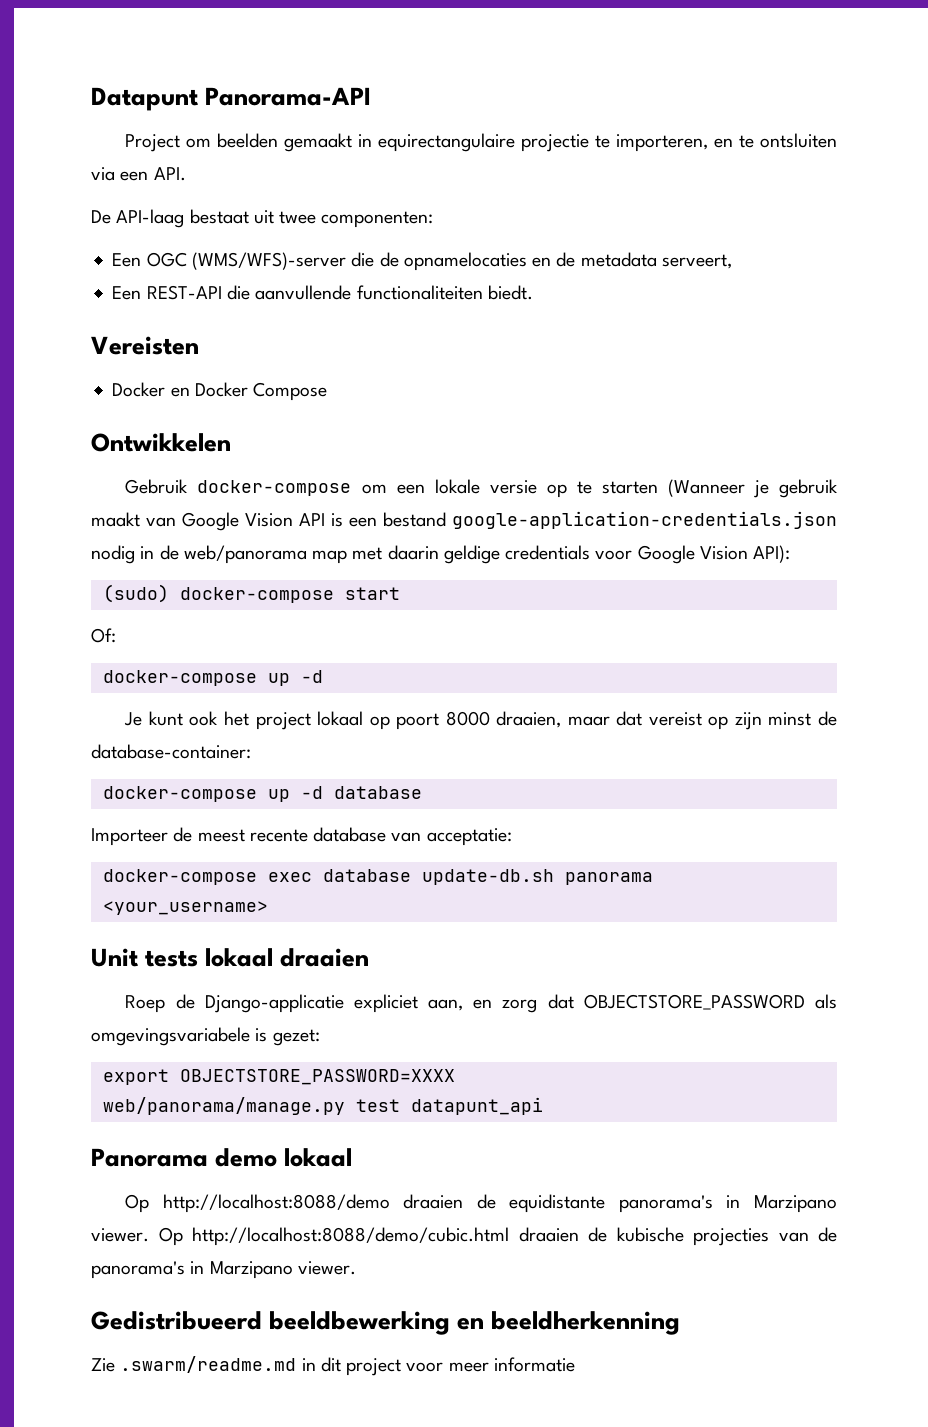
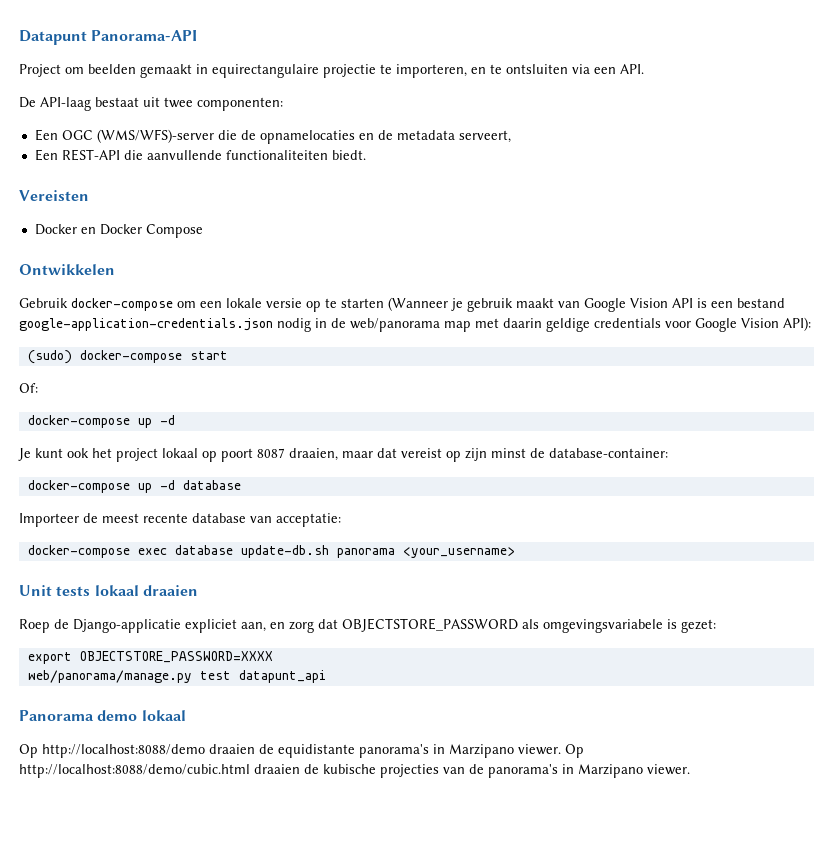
[445,711,490,726] 8000 -> [257,448,285,458] 8087
[91,1311,681,1335] [91,1356,575,1376] // Gedistribueerd beeldbewerking en beeldherkenning // Zie .swarm/readme.md in dit project voor meer informatie -> (690, 769) none

